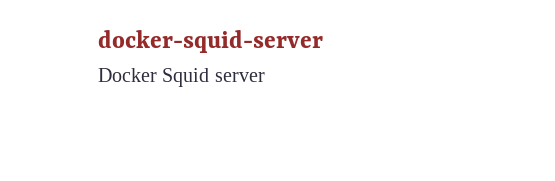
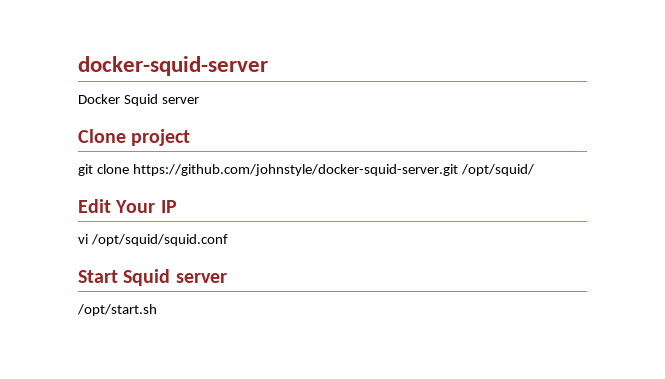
(265, 77) none -> [78,129,191,146] [78,164,534,176] [78,199,177,213] [78,234,228,246] [78,269,227,286] [77,304,157,316] // Clone project // git clone https://github.com/johnstyle/docker-squid-server.git /opt/squid/ // Edit Your IP // vi /opt/squid/squid.conf // Start Squid server // /opt/start.sh

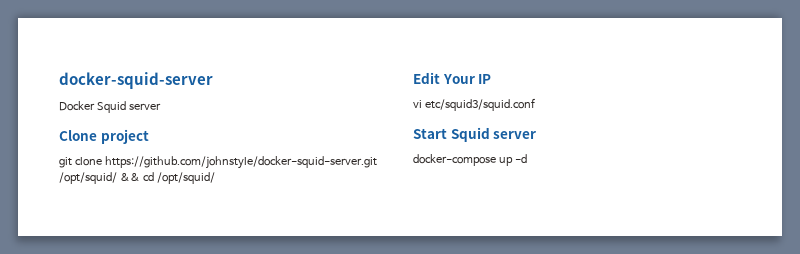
(534, 170) none -> [119,172,215,184] && cd /opt/squid/
[90,234,228,246] /opt/squid/squid.conf -> [424,98,535,111] etc/squid3/squid.conf
[77,304,157,316] /opt/start.sh -> [413,154,527,166] docker-compose up -d

